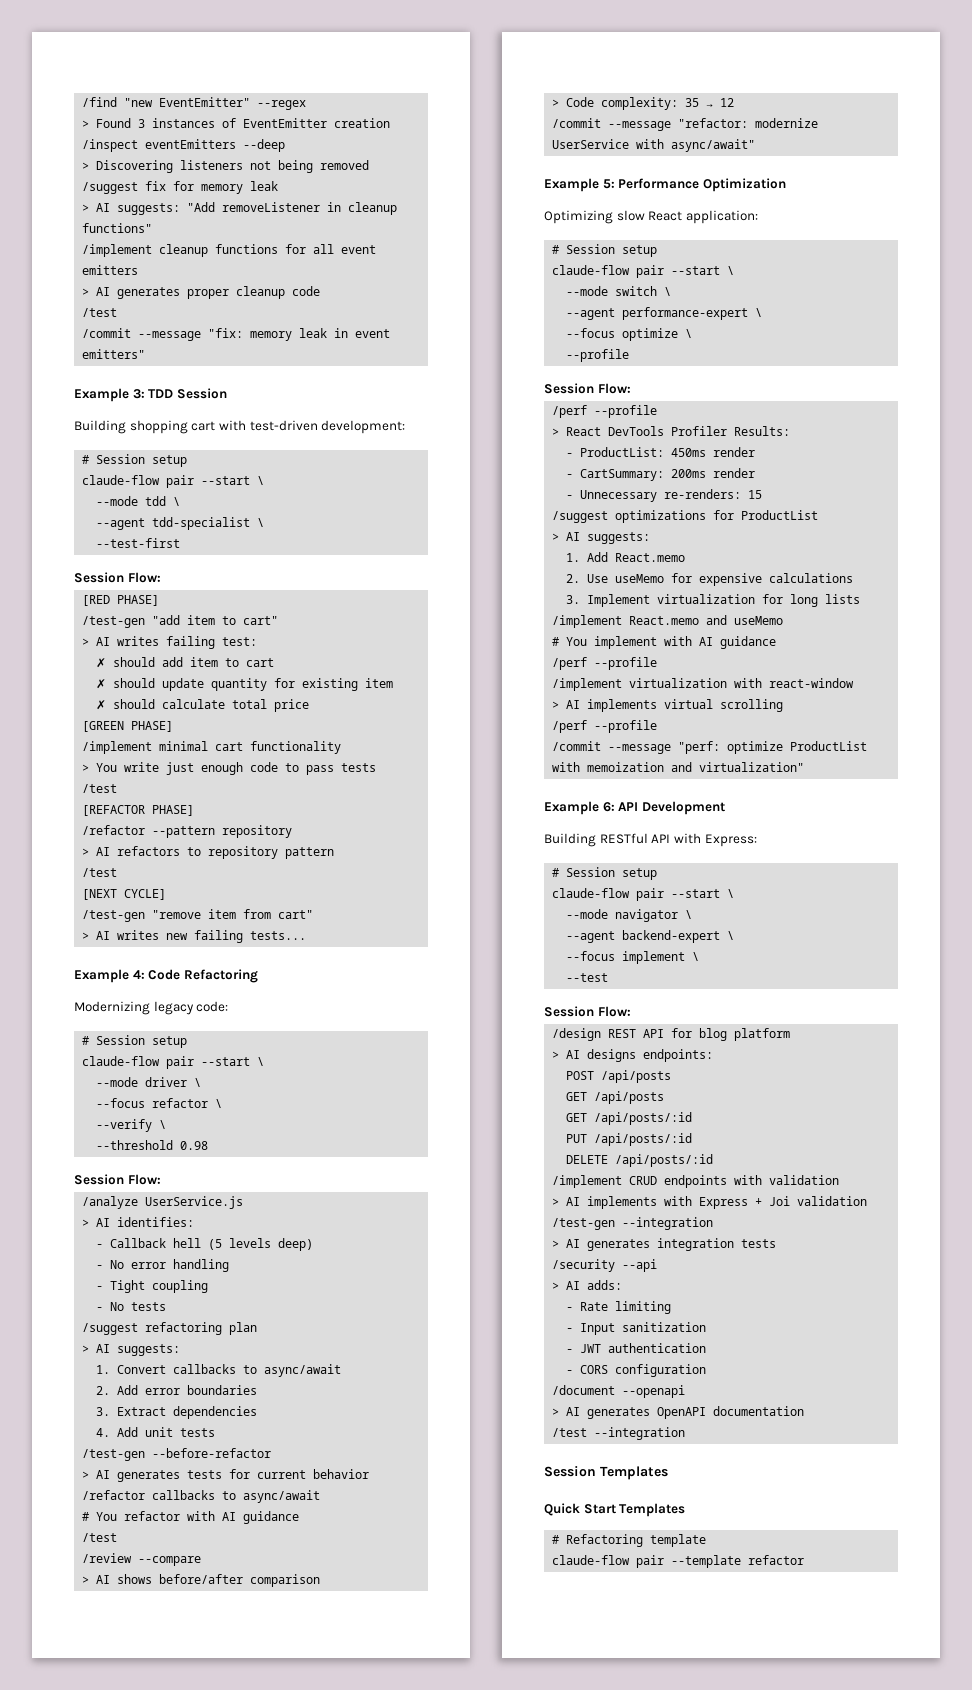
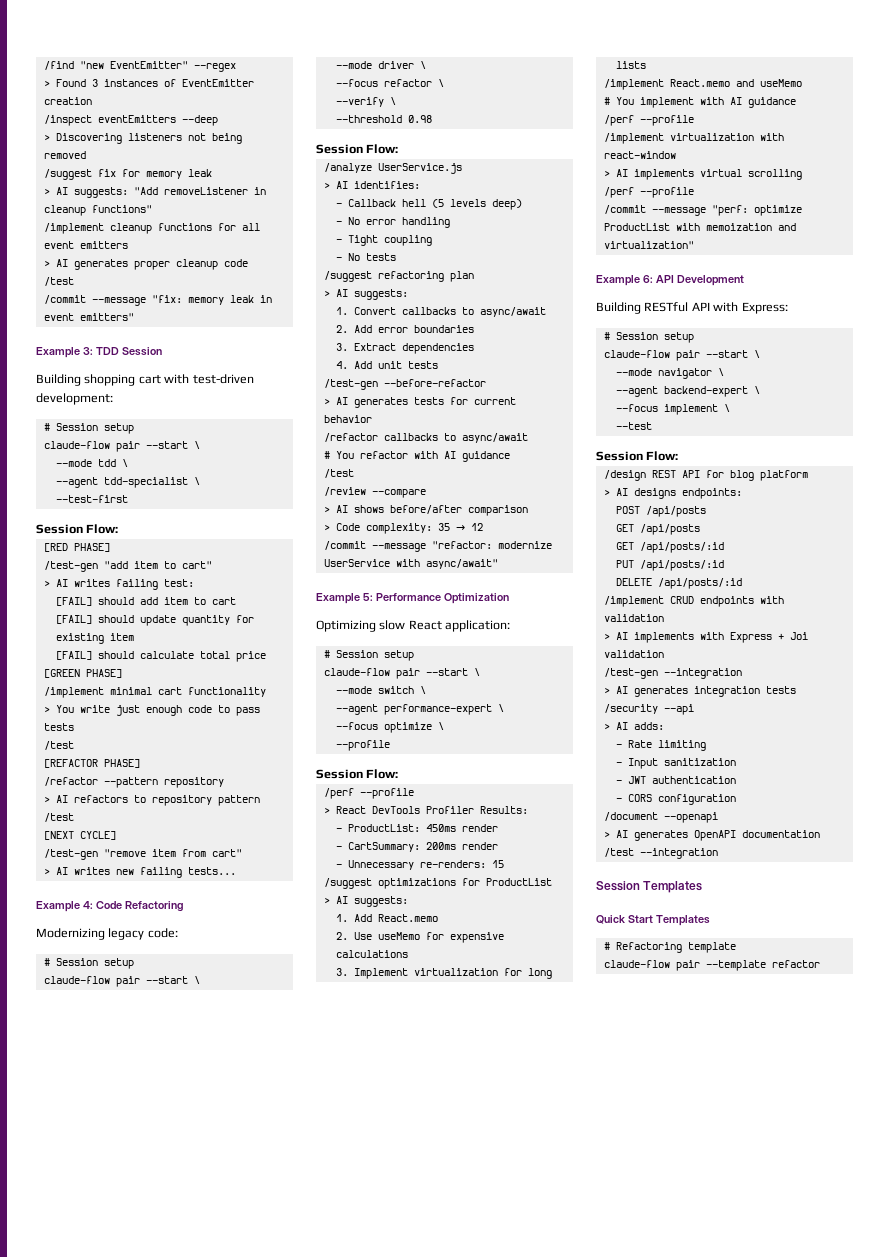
[96,658,107,668] ✗ -> [55,597,92,606] [FAIL]
[96,679,107,689] ✗ -> [55,615,92,624] [FAIL]
[96,700,107,710] ✗ -> [55,651,92,660] [FAIL]

